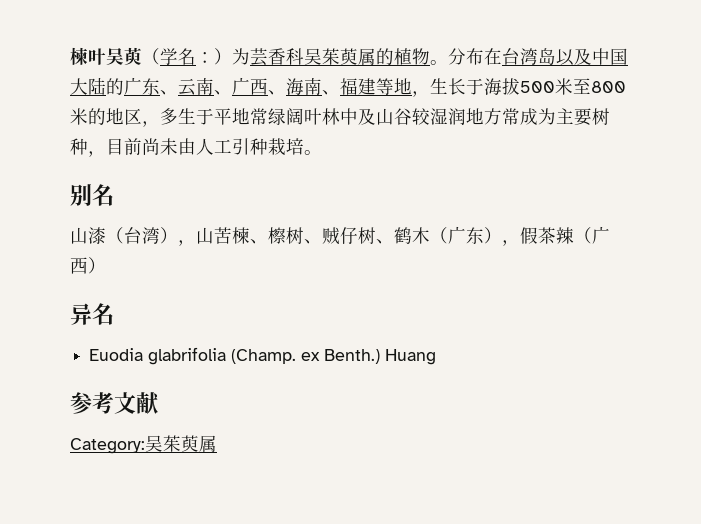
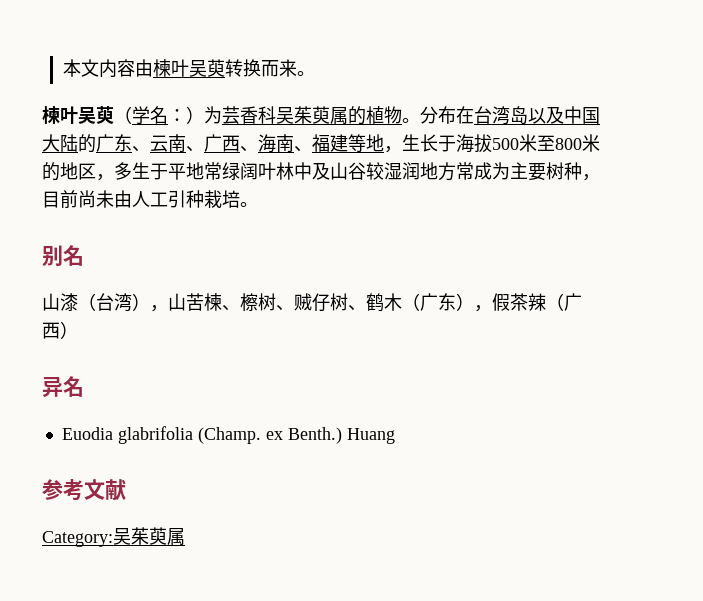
(70, 56) none -> [63,59,316,78] 本文内容由楝叶吴萸转换而来。 //

